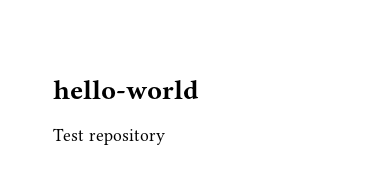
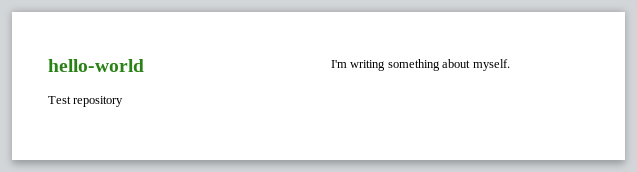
(165, 137) none -> [331,59,510,71] // I'm writing something about myself.

